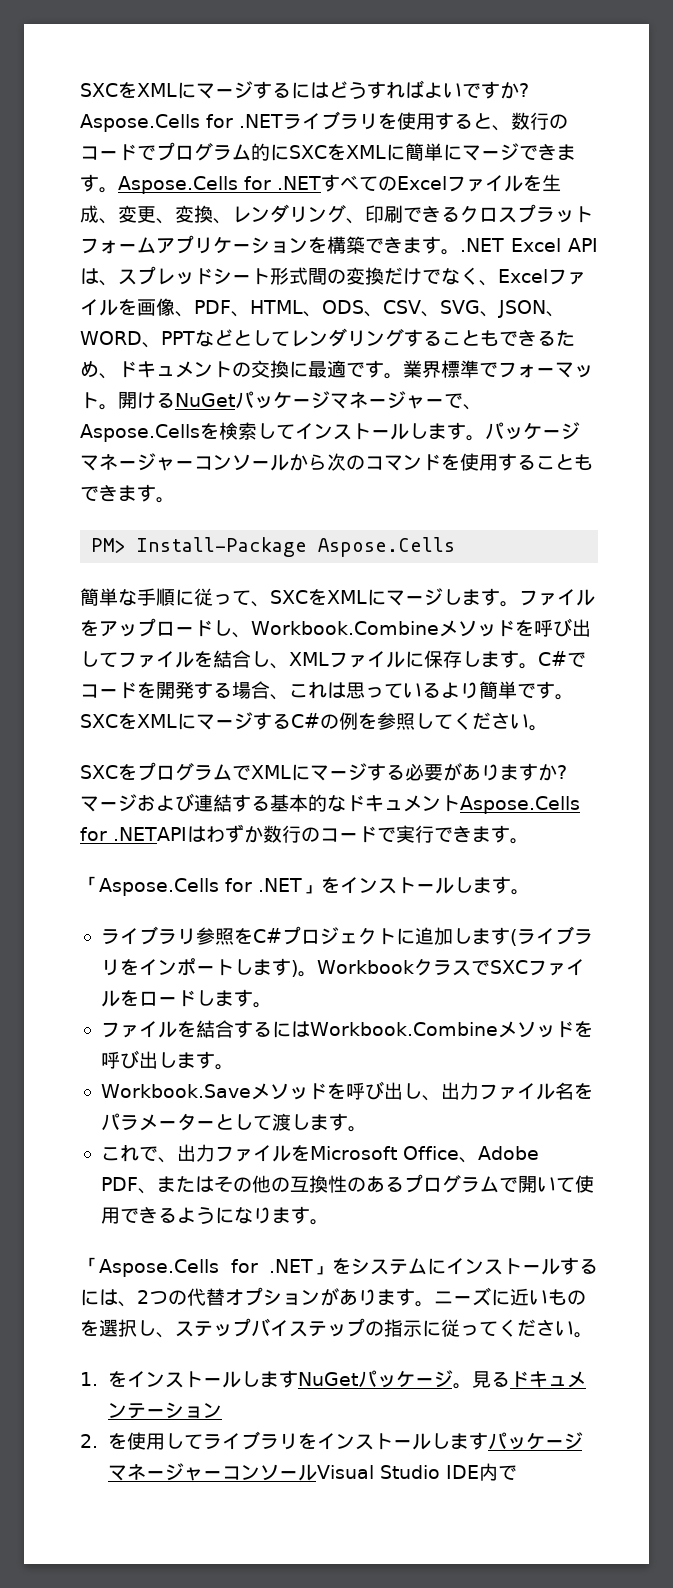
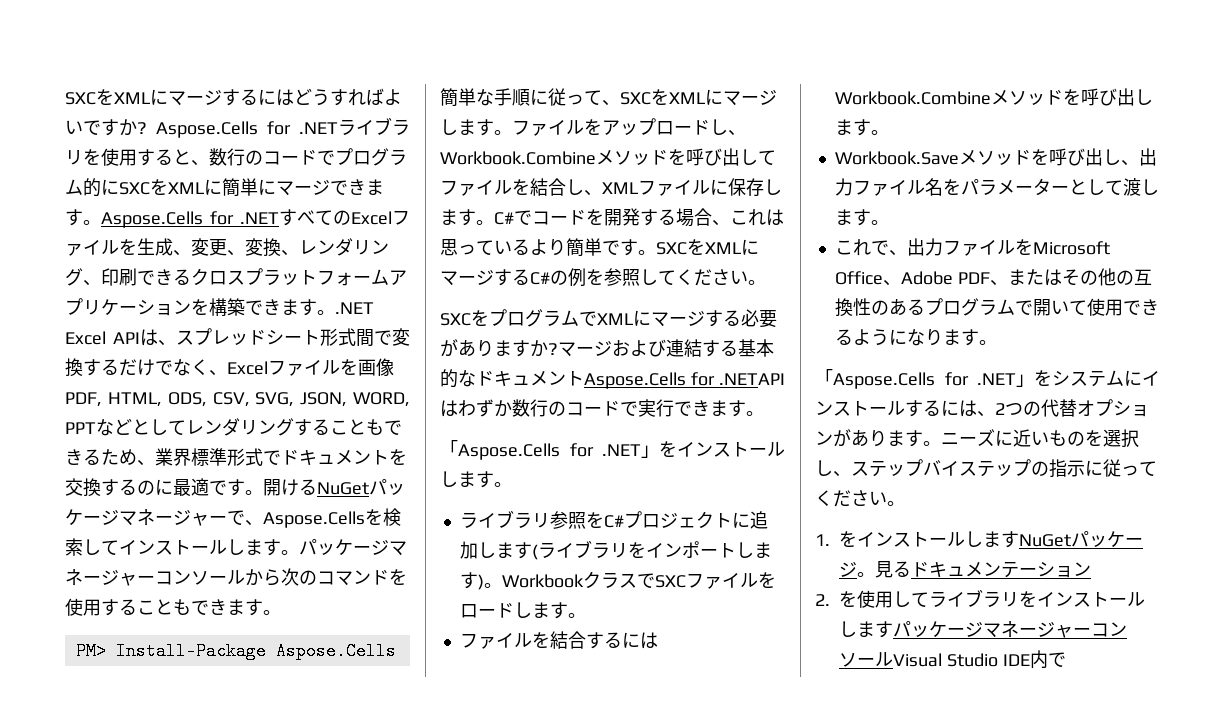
[327,267,384,285] の変換 -> [374,328,410,346] [65,358,119,377] で変換する
[175,300,565,318] [80,331,161,348] 、PDF、HTML、ODS、CSV、SVG、JSON、WORD、 -> [65,392,411,407] PDF, HTML, ODS, CSV, SVG, JSON, WORD,
[118,360,593,379] [80,392,99,409] ドキュメントの交換に最適です。業界標準でフォーマット -> [155,448,407,466] [65,478,245,497] 業界標準形式でドキュメントを交換するのに最適です

